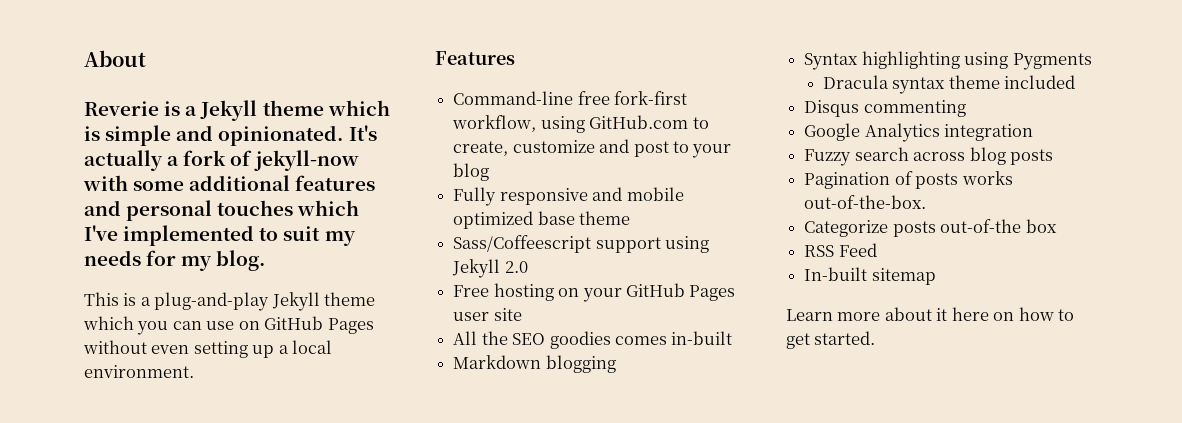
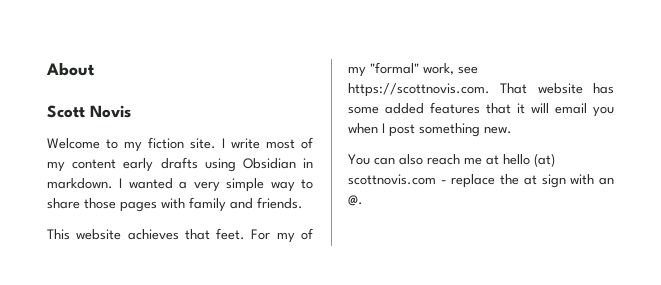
[84,100,390,121] [84,125,377,146] [84,150,359,171] [83,175,376,191] [84,200,360,221] [84,225,356,246] [84,250,266,271] [84,292,376,311] [83,316,374,335] [83,340,333,358] [84,365,194,378] [435,51,515,65] [453,91,688,105] [452,115,709,133] [453,139,732,158] [453,163,490,181] [453,187,684,206] [453,211,631,229] [453,235,710,253] [452,259,528,278] [453,283,736,302] [453,308,522,321] [453,331,733,349] [453,355,616,373] [804,51,1092,70] [822,75,1076,94] [804,100,966,117] [804,123,1034,142] [804,147,1053,166] [804,171,1013,189] [804,195,927,209] [804,219,1057,237] [804,243,877,257] [804,267,936,285] [786,307,1075,321] [786,331,876,349] Reverie is a Jekyll theme which is simple and opinionated. It's actually a fork of jekyll-now with some additional features and personal touches which I've implemented to suit my needs for my blog. // This is a plug-and-play Jekyll theme which you can use on GitHub Pages without even setting up a local environment. // Features // Command-line free fork-first workflow, using GitHub.com to create, customize and post to your blog // Fully responsive and mobile optimized base theme // Sass/Coffeescript support using Jekyll 2.0 // Free hosting on your GitHub Pages user site // All the SEO goodies comes in-built // Markdown blogging // Syntax highlighting using Pygments // Dracula syntax theme included // Disqus commenting // Google Analytics integration // Fuzzy search across blog posts // Pagination of posts works out-of-the-box. // Categorize posts out-of-the box // RSS Feed // In-built sitemap // Learn more about it here on how to get started. -> [47,105,131,118] [47,137,313,152] [47,157,313,172] [47,178,313,192] [47,197,303,212] [47,228,313,243] [348,62,478,77] [348,83,614,97] [348,102,614,117] [348,123,512,137] [348,153,555,167] [348,174,614,188] [348,195,363,206] Scott Novis // Welcome to my fiction site. I write most of my content early drafts using Obsidian in markdown. I wanted a very simple way to share those pages with family and friends. // This website achieves that feet. For my of my "formal" work, see https://scottnovis.com. That website has some added features that it will email you when I post something new. // You can also reach me at hello (at) scottnovis.com - replace the at sign with an @.

